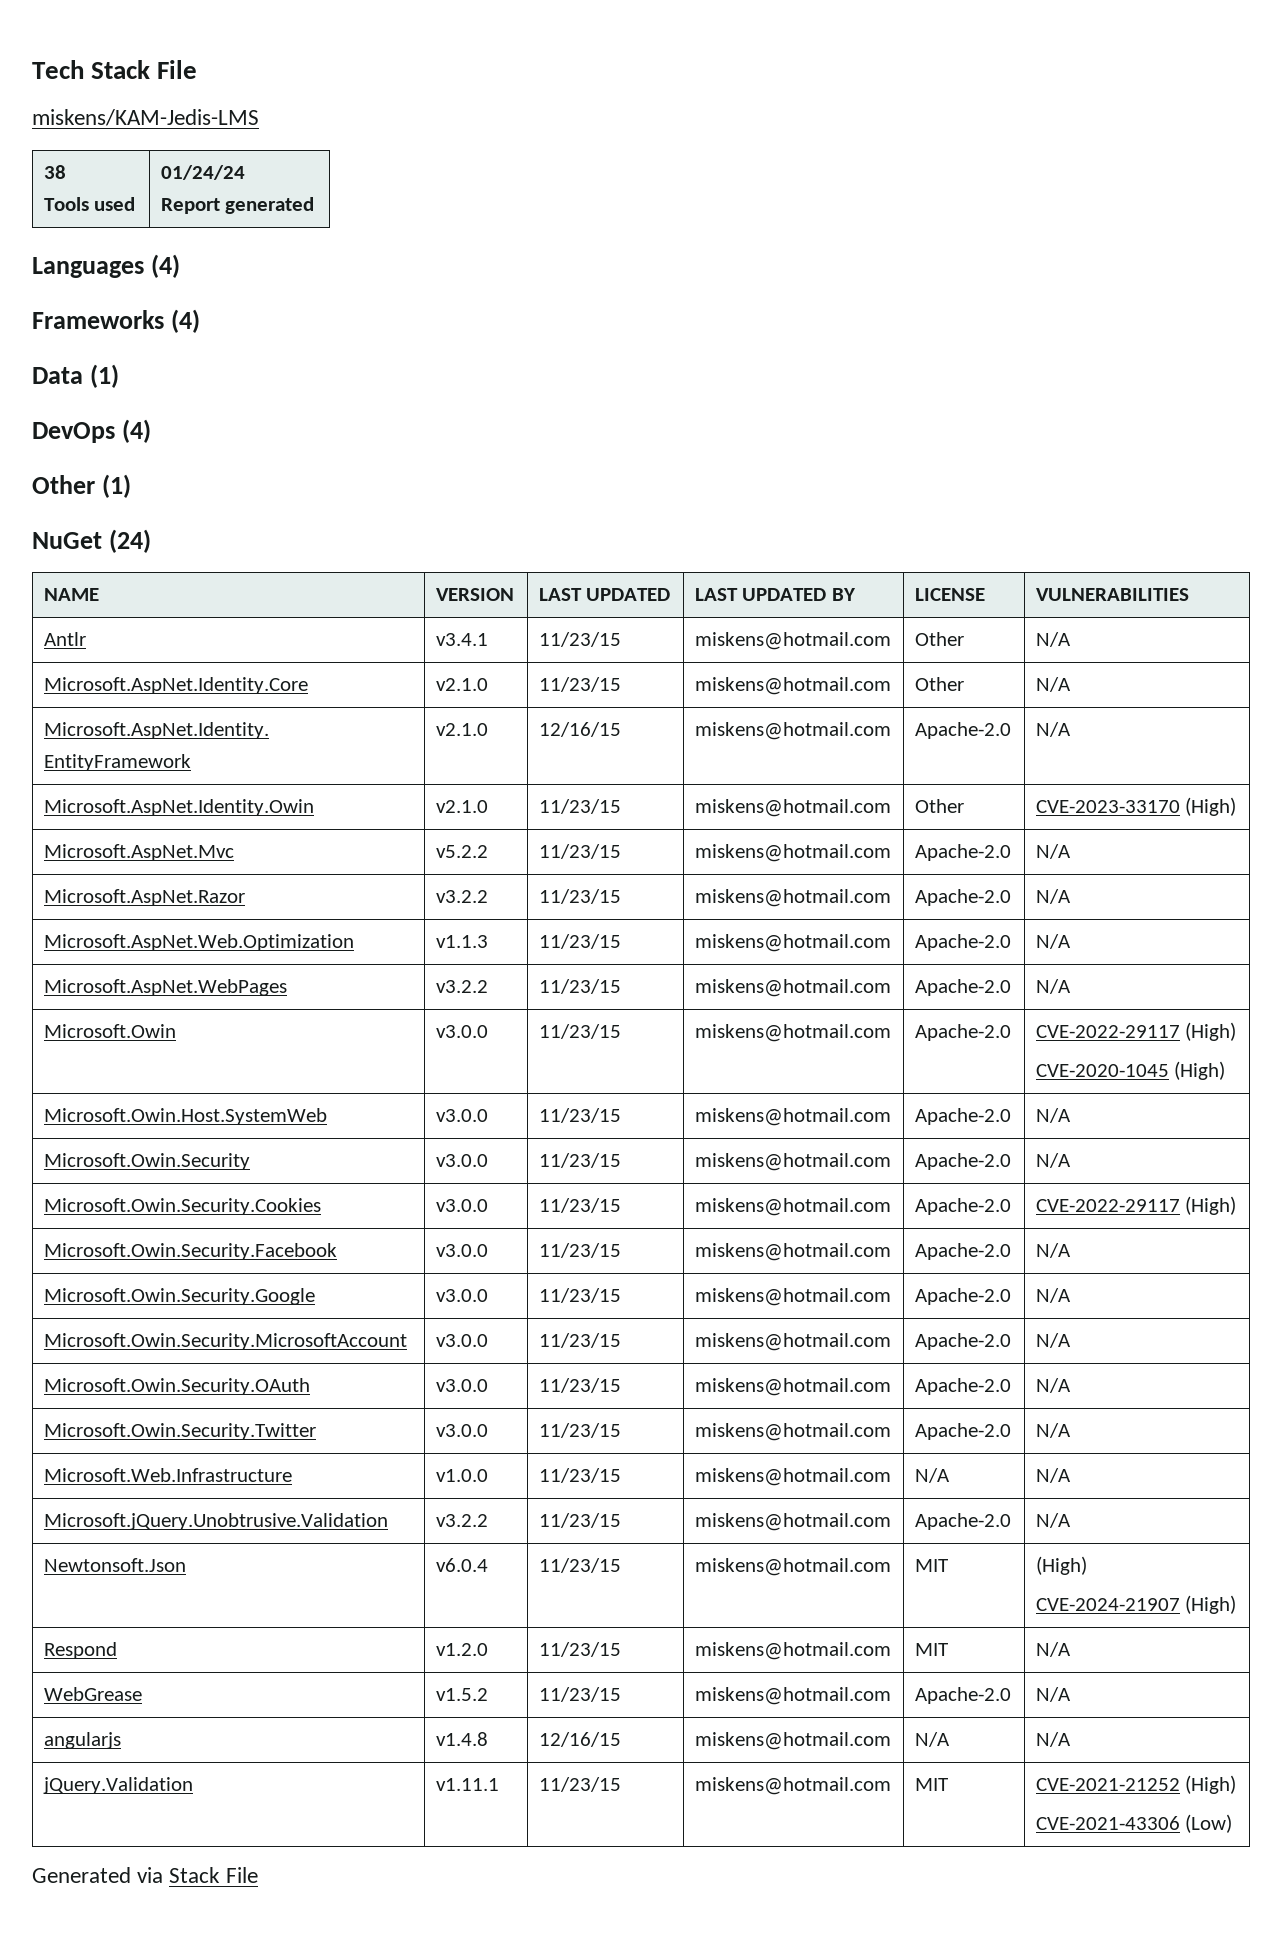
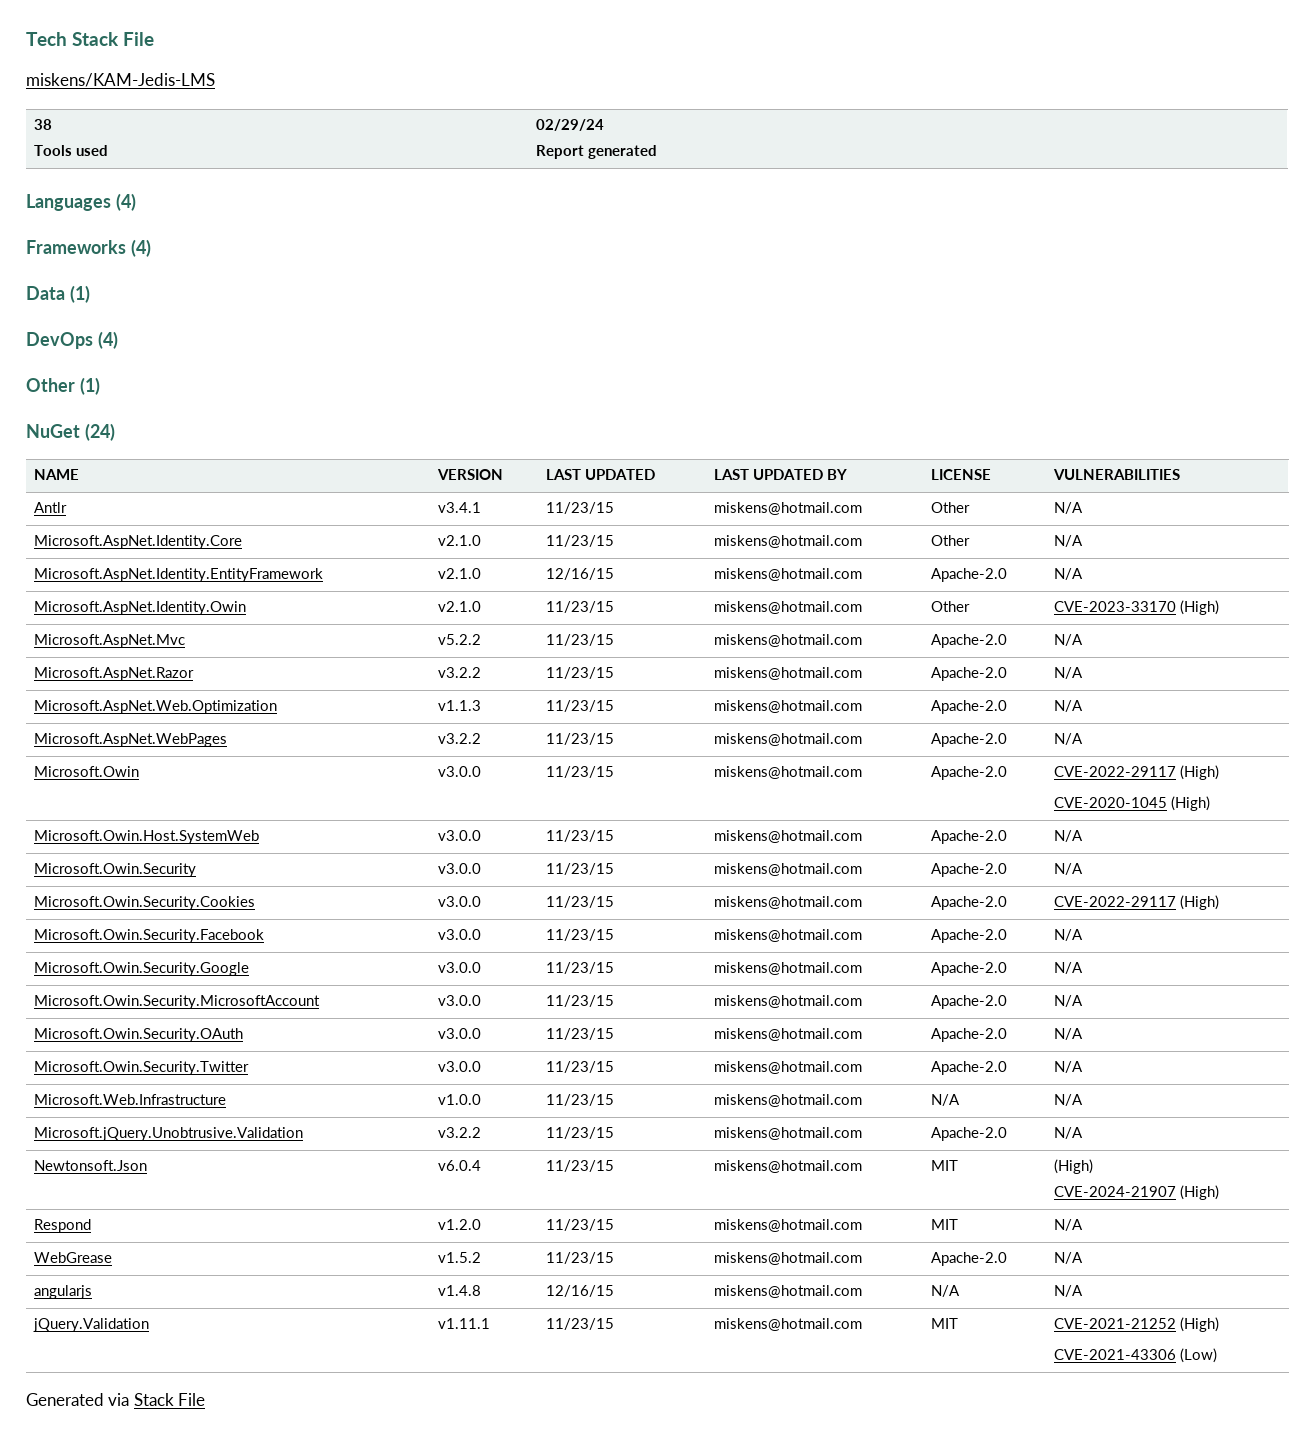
[160,165,245,180] 01/24/24 -> [535,119,604,131] 02/29/24

